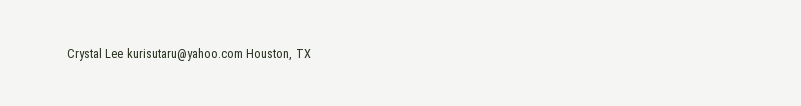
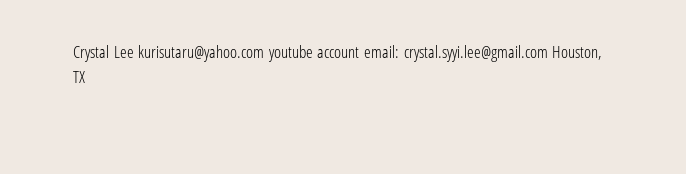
(243, 54) none -> [267,45,548,62] youtube account email: crystal.syyi.lee@gmail.com

